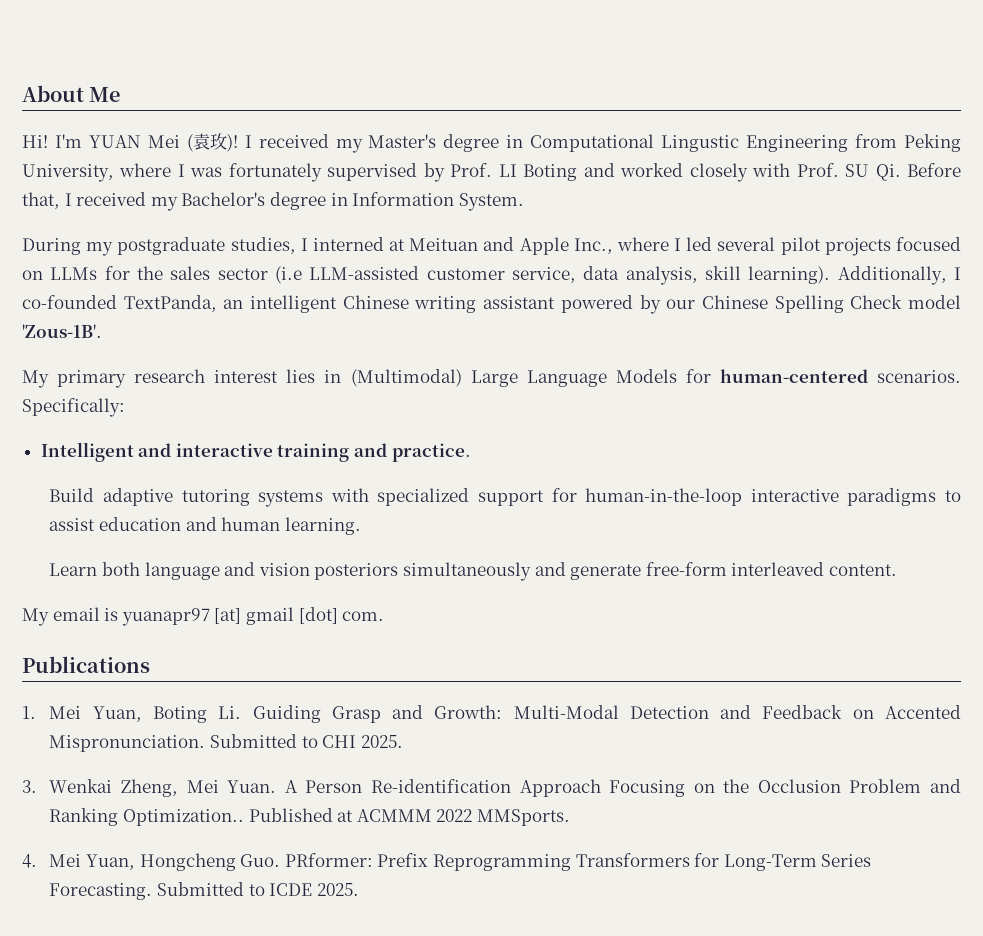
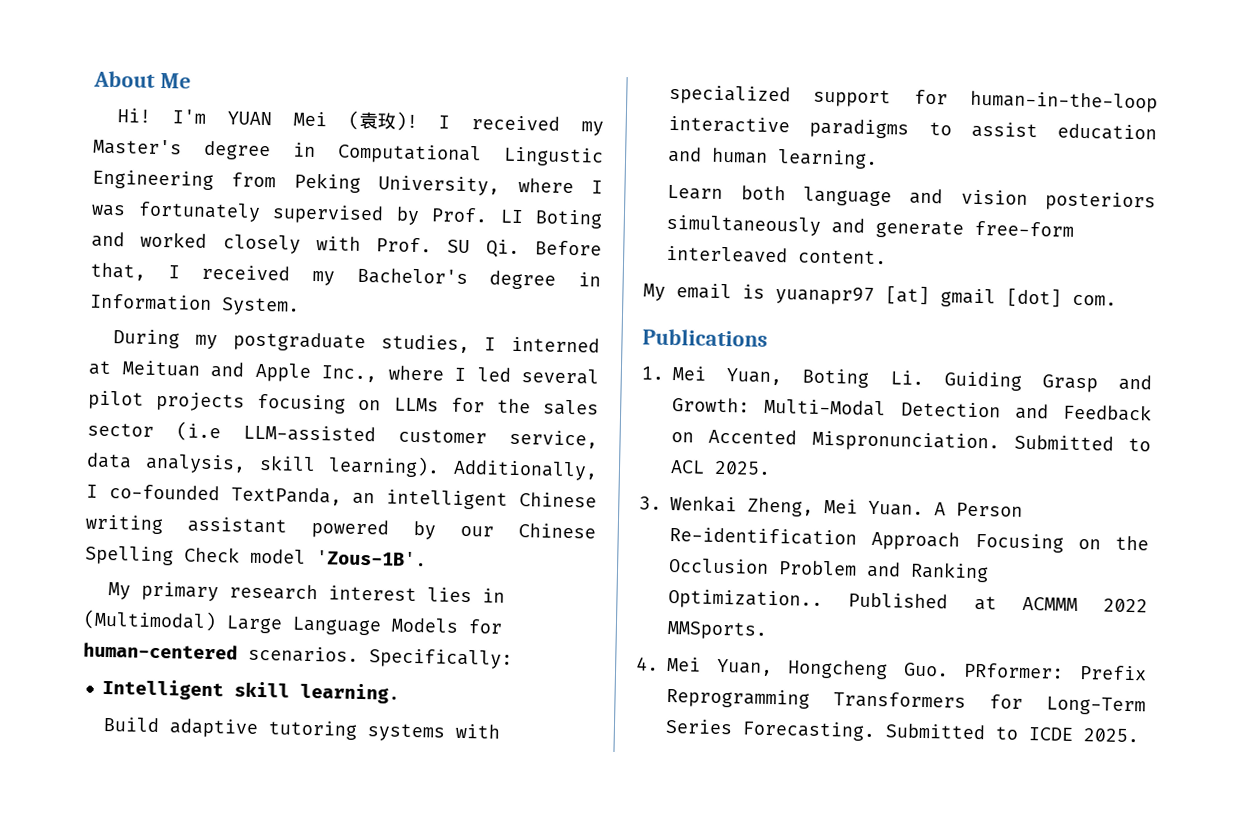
[895,237,961,251] focused -> [257,393,347,414] focusing
[138,443,471,462] and interactive training and practice. -> [233,681,400,704] skill learning.
[322,735,357,748] CHI -> [670,460,705,474] ACL

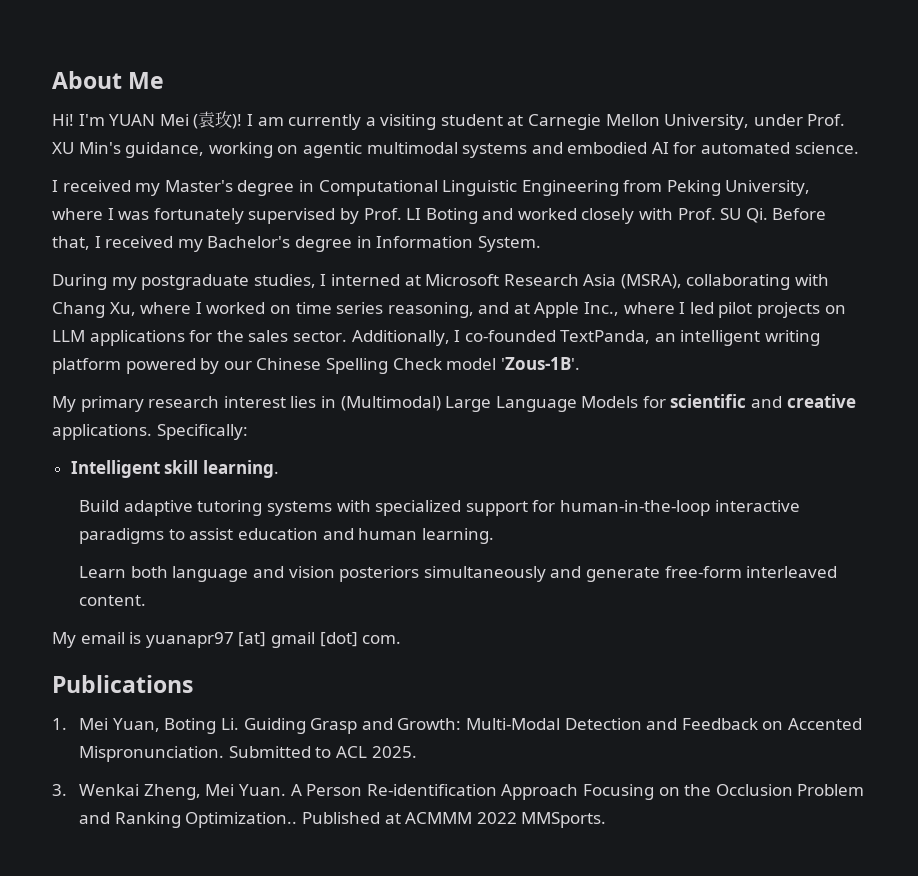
(451, 122) none -> [257,114,846,130] [52,142,859,158] [52,180,58,192] am currently a visiting student at Carnegie Mellon University, under Prof. XU Min's guidance, working on agentic multimodal systems and embodied AI for automated science. // I
[503,146,604,167] Lingustic -> [442,180,518,196] Linguistic
[121,360,245,378] Meituan and -> [425,274,830,290] [52,302,530,318] Microsoft Research Asia (MSRA), collaborating with Chang Xu, where I worked on time series reasoning, and at
[521,368,599,385] several -> (714, 308) none
[257,393,600,416] [87,421,598,449] [86,452,441,478] focusing on LLMs for the sales sector (i.e LLM-assisted customer service, data analysis, skill learning). -> [824,305,846,314] [52,330,347,346] on LLM applications for the sales sector.
[519,492,597,508] [85,514,287,535] Chinese writing assistant -> [765,330,821,346] [52,358,121,374] writing platform
[83,642,359,663] human-centered scenarios. -> [670,394,856,408] [52,424,152,440] scientific and creative applications.
[636,656,1147,681] [666,687,1146,716] [665,718,1140,743] // 4. Mei Yuan, Hongcheng Guo. PRformer: Prefix Reprogramming Transformers for Long-Term Series Forecasting. Submitted to ICDE 2025. -> (607, 820) none

